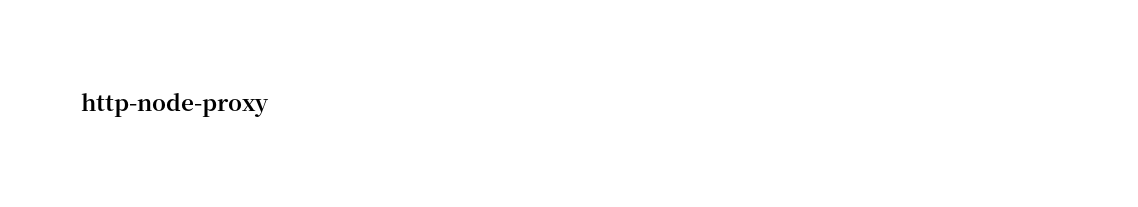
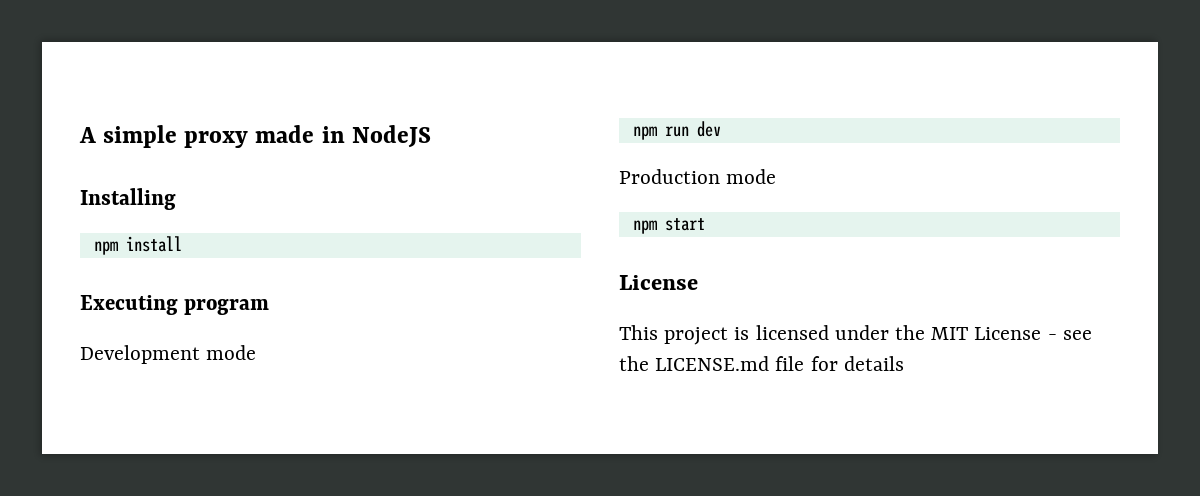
[81,93,269,117] http-node-proxy -> [79,125,431,148] [80,188,176,210] [93,236,182,255] [80,295,270,315] [80,345,257,364] [632,121,721,140] [619,169,777,184] [632,218,705,234] [619,275,698,290] [619,325,1092,345] [619,356,904,371] A simple proxy made in NodeJS // Installing // npm install // Executing program // Development mode // npm run dev // Production mode // npm start // License // This project is licensed under the MIT License - see the LICENSE.md file for details

